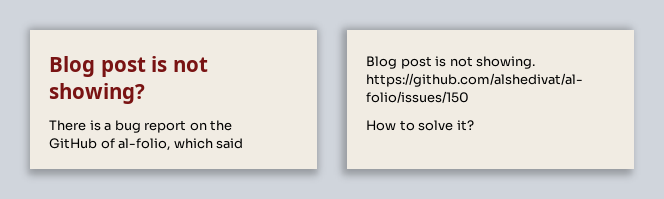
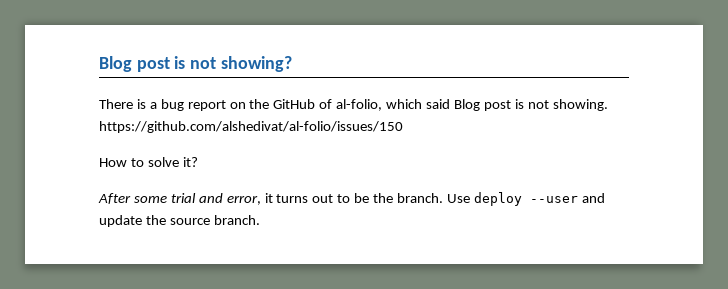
(474, 125) none -> [98,192,605,206] [99,215,260,227] // After some trial and error, it turns out to be the branch. Use deploy --user and update the source branch.

